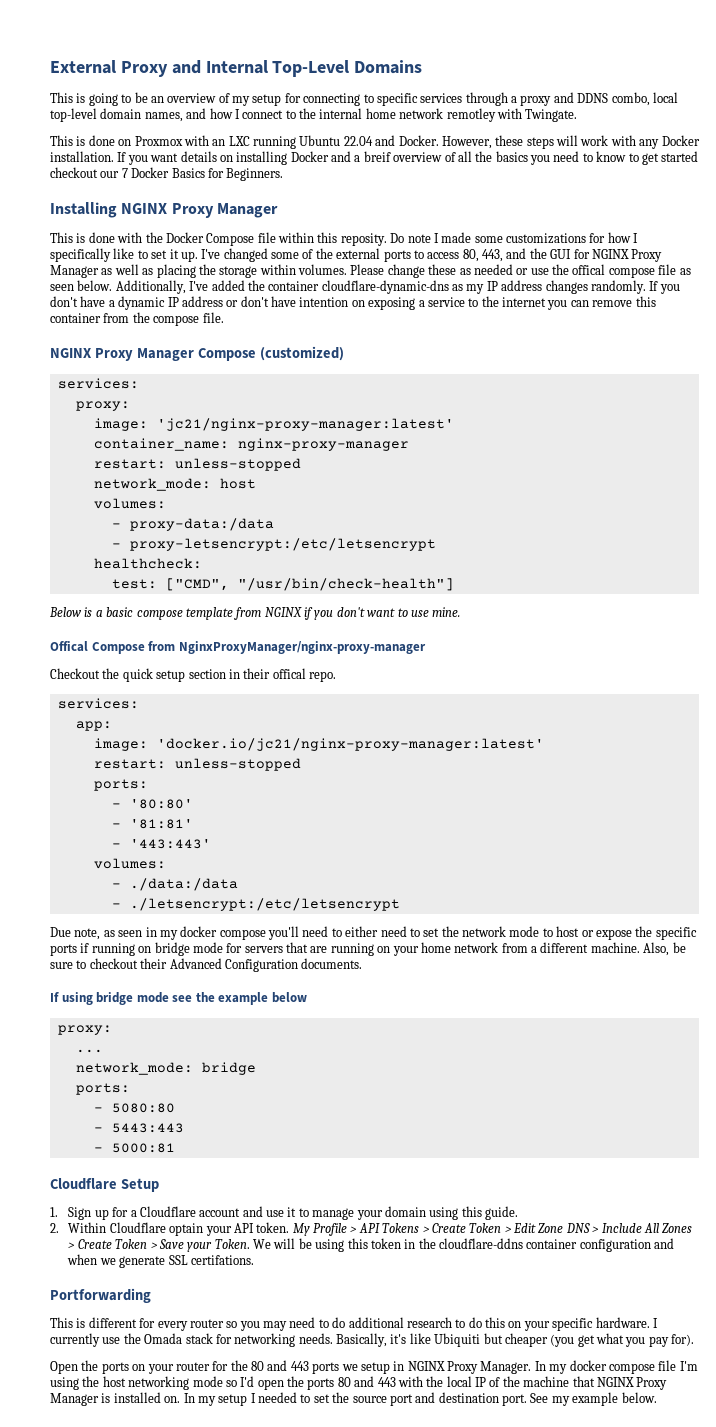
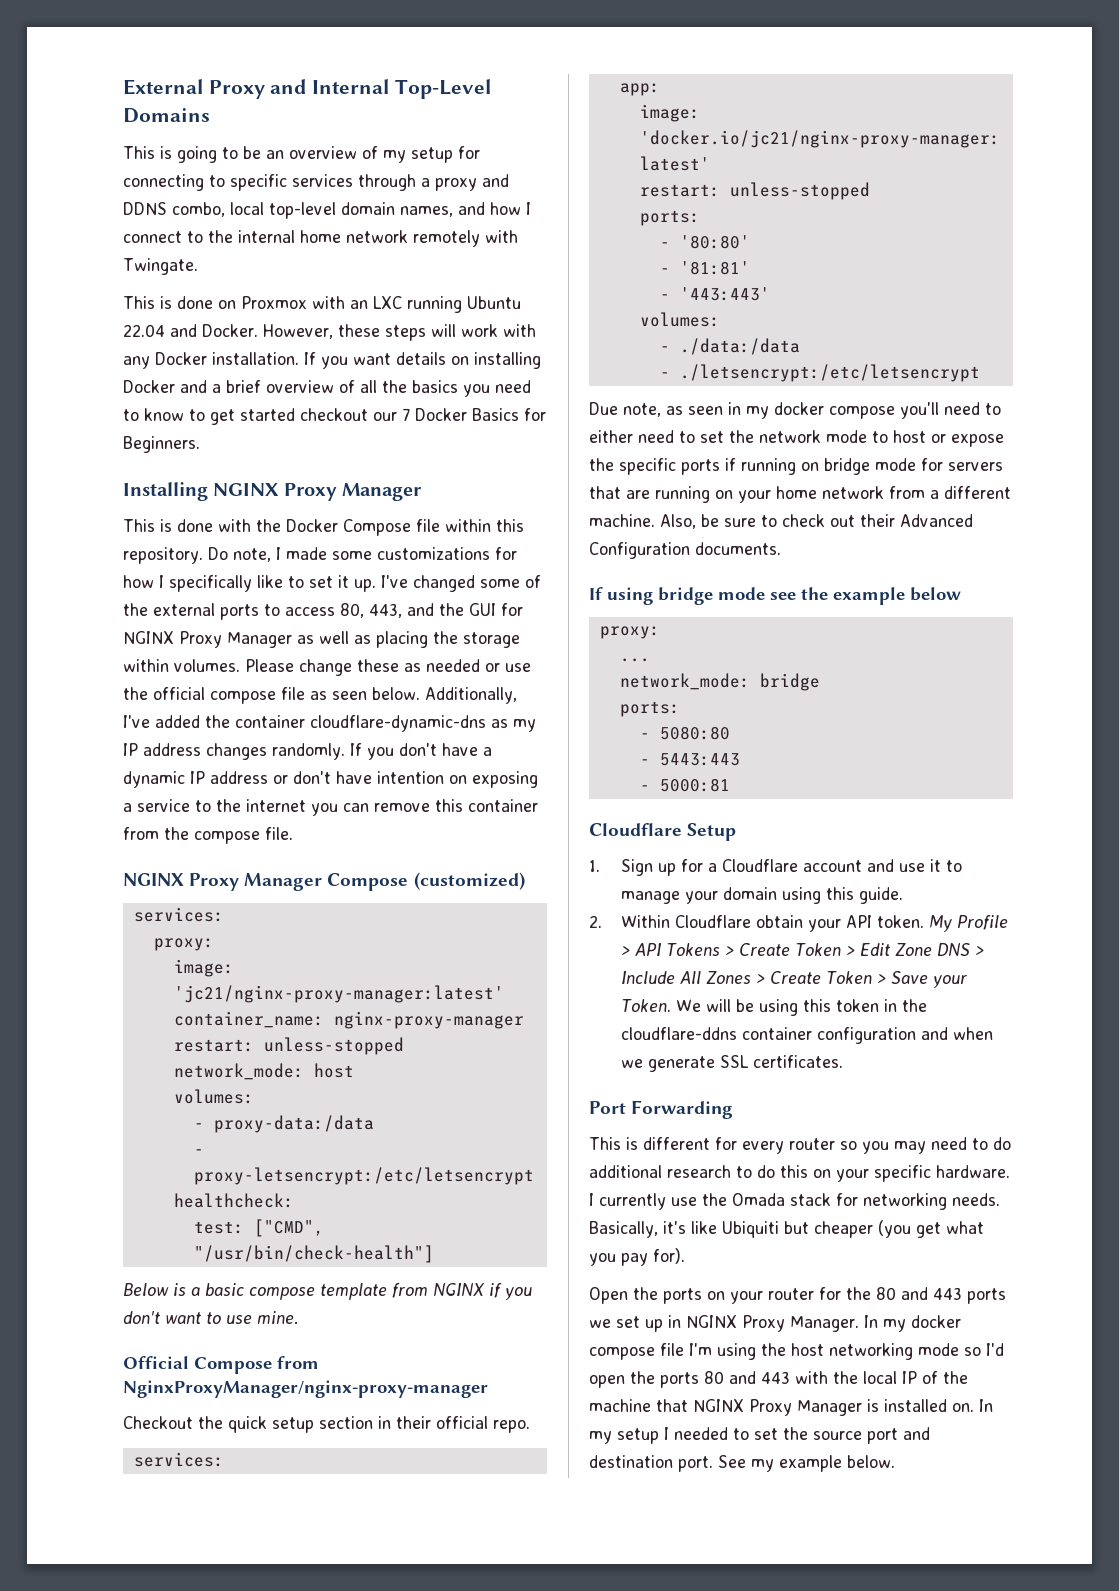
[446,108,496,122] remotley -> [413,230,480,247] remotely
[363,151,391,162] breif -> [226,380,261,393] brief
[340,233,431,246] reposity. Do note -> [123,547,271,564] repository. Do note,
[572,264,606,275] offical -> [153,687,205,700] official
[50,641,88,652] Offical -> [123,1356,189,1369] Official
[272,668,306,679] offical -> [436,1416,488,1429] official
[89,958,138,969] checkout -> [782,514,855,527] check out
[169,1223,204,1236] optain -> [756,915,804,928] obtain
[190,1255,254,1265] [50,1288,151,1303] certifations. // Portforwarding -> [753,1055,844,1068] [589,1100,734,1119] certificates. // Port Forwarding
[360,1362,390,1374] setup -> [616,1316,663,1332] set up

